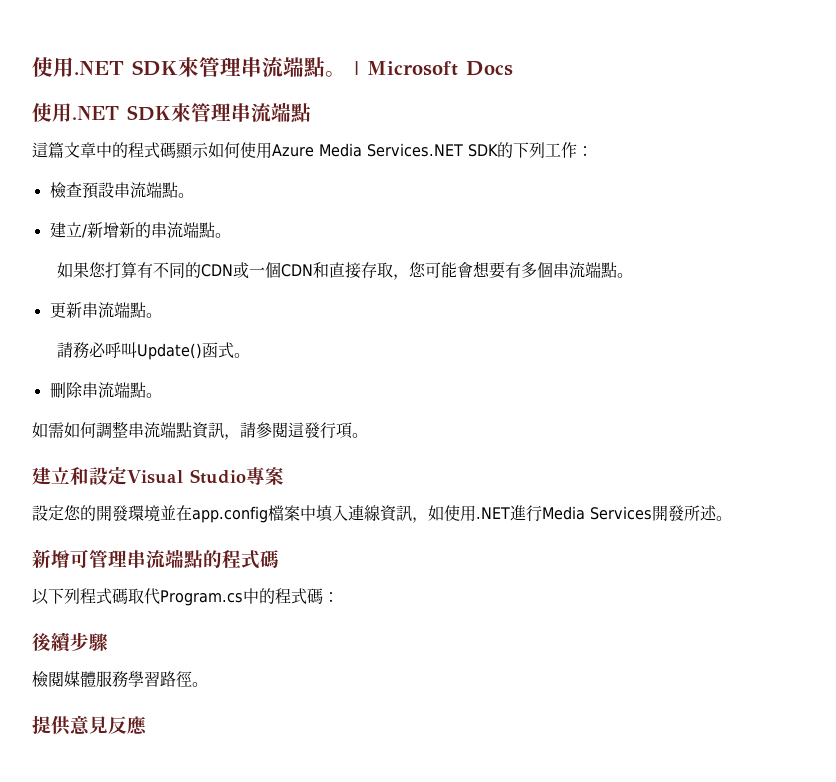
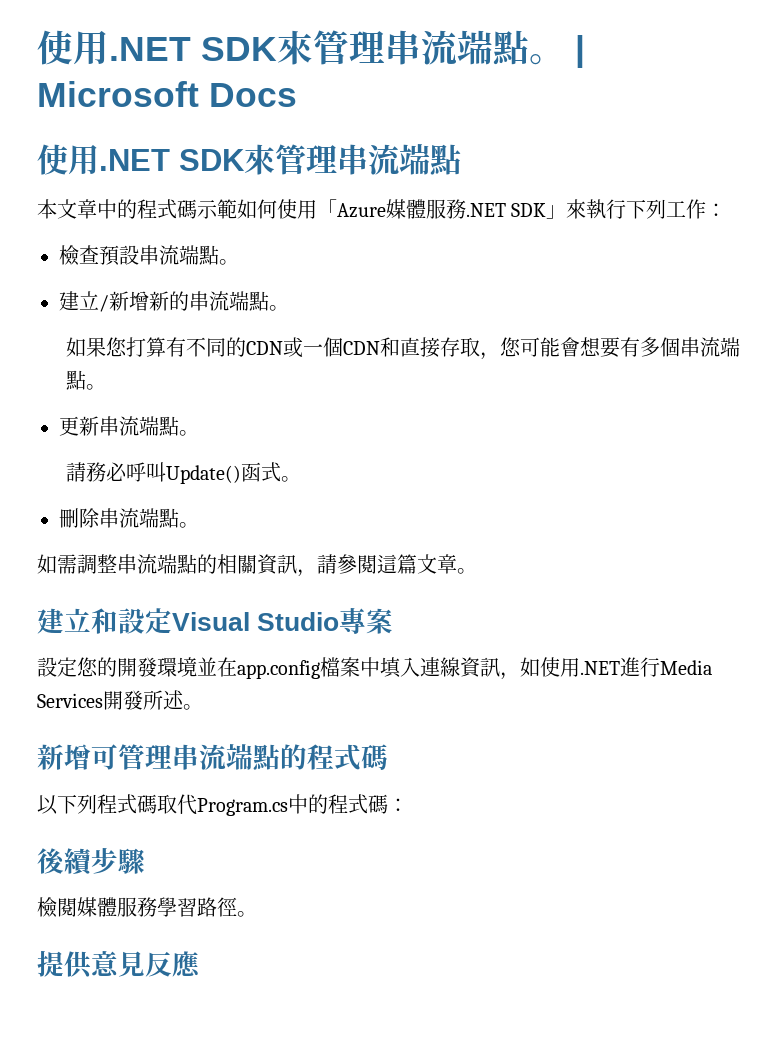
[32,142,64,158] 這篇 -> [37,199,57,219] 本
[175,142,209,159] 顯示 -> [197,199,237,219] 示範
[272,142,513,158] Azure Media Services.NET SDK的 -> [317,199,627,219] 「Azure媒體服務.NET SDK」來執行
[64,422,96,438] 如何 -> (77, 564) none
(192, 430) none -> [197,554,257,574] 的相關
[304,422,352,439] 發行項 -> [397,554,457,574] 篇文章

